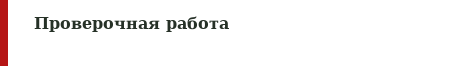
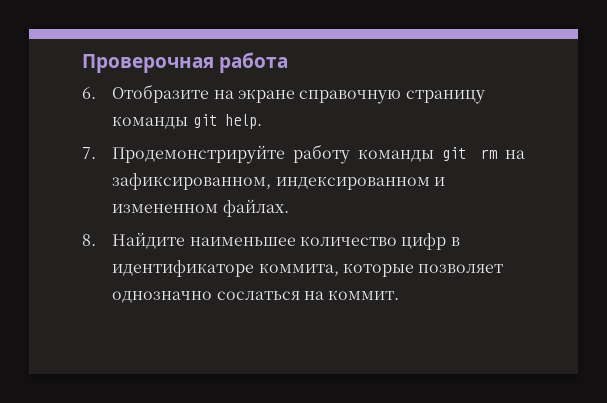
(229, 24) none -> [82,84,485,104] [112,114,262,129] [82,144,526,164] [112,173,446,190] [112,199,289,217] [82,232,460,250] [112,260,504,277] [112,290,400,303] // 6. Отобразите на экране справочную страницу команды git help. // 7. Продемонстрируйте работу команды git rm на зафиксированном, индексированном и измененном файлах. // 8. Найдите наименьшее количество цифр в идентификаторе коммита, которые позволяет однозначно сослаться на коммит.

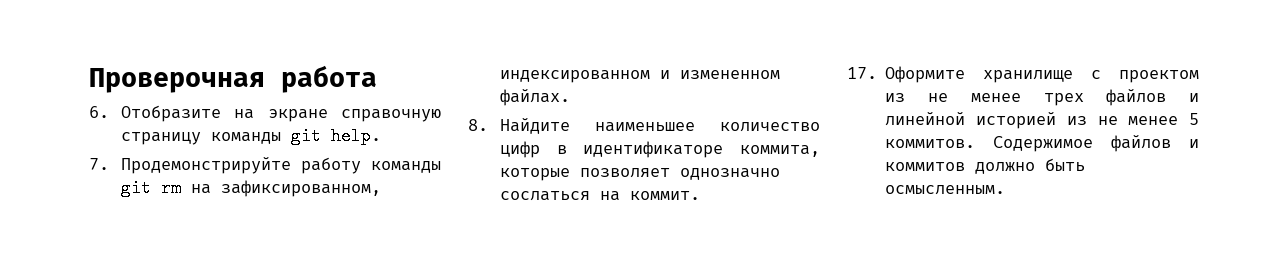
(400, 295) none -> [847,66,1199,83] [885,89,1199,106] [885,112,1199,129] [885,135,1199,152] [885,158,1086,174] [885,185,1006,195] // 17. Оформите хранилище с проектом из не менее трех файлов и линейной историей из не менее 5 коммитов. Содержимое файлов и коммитов должно быть осмысленным.

